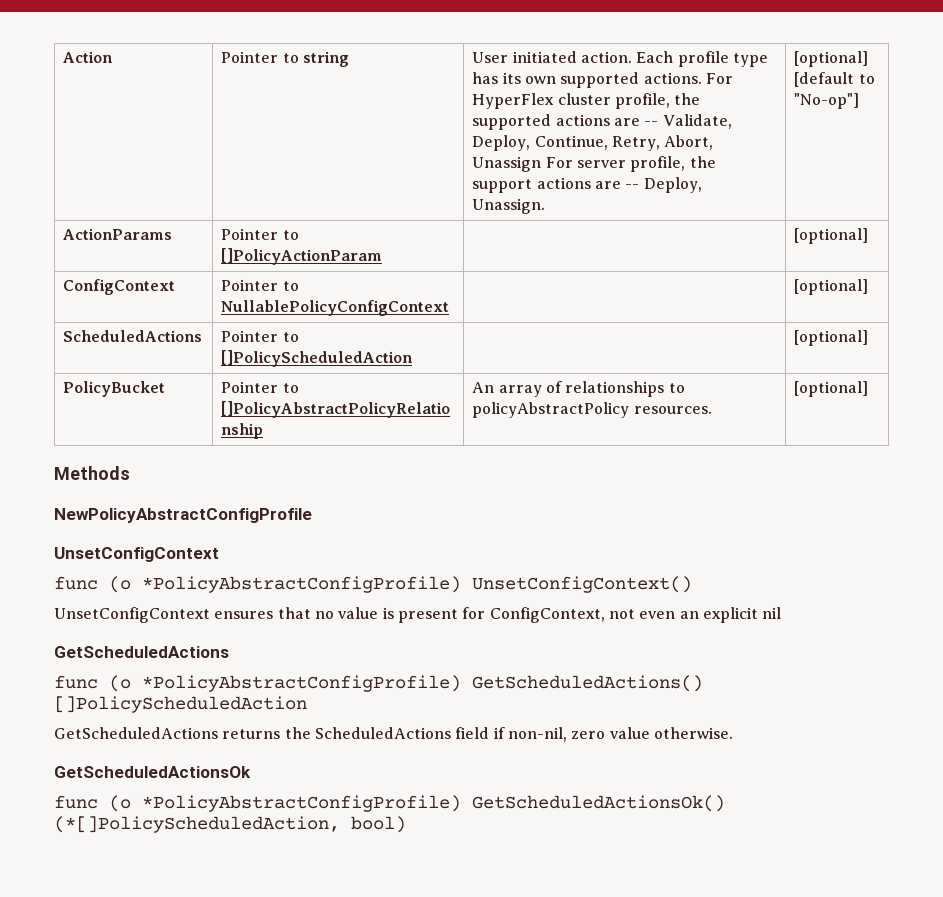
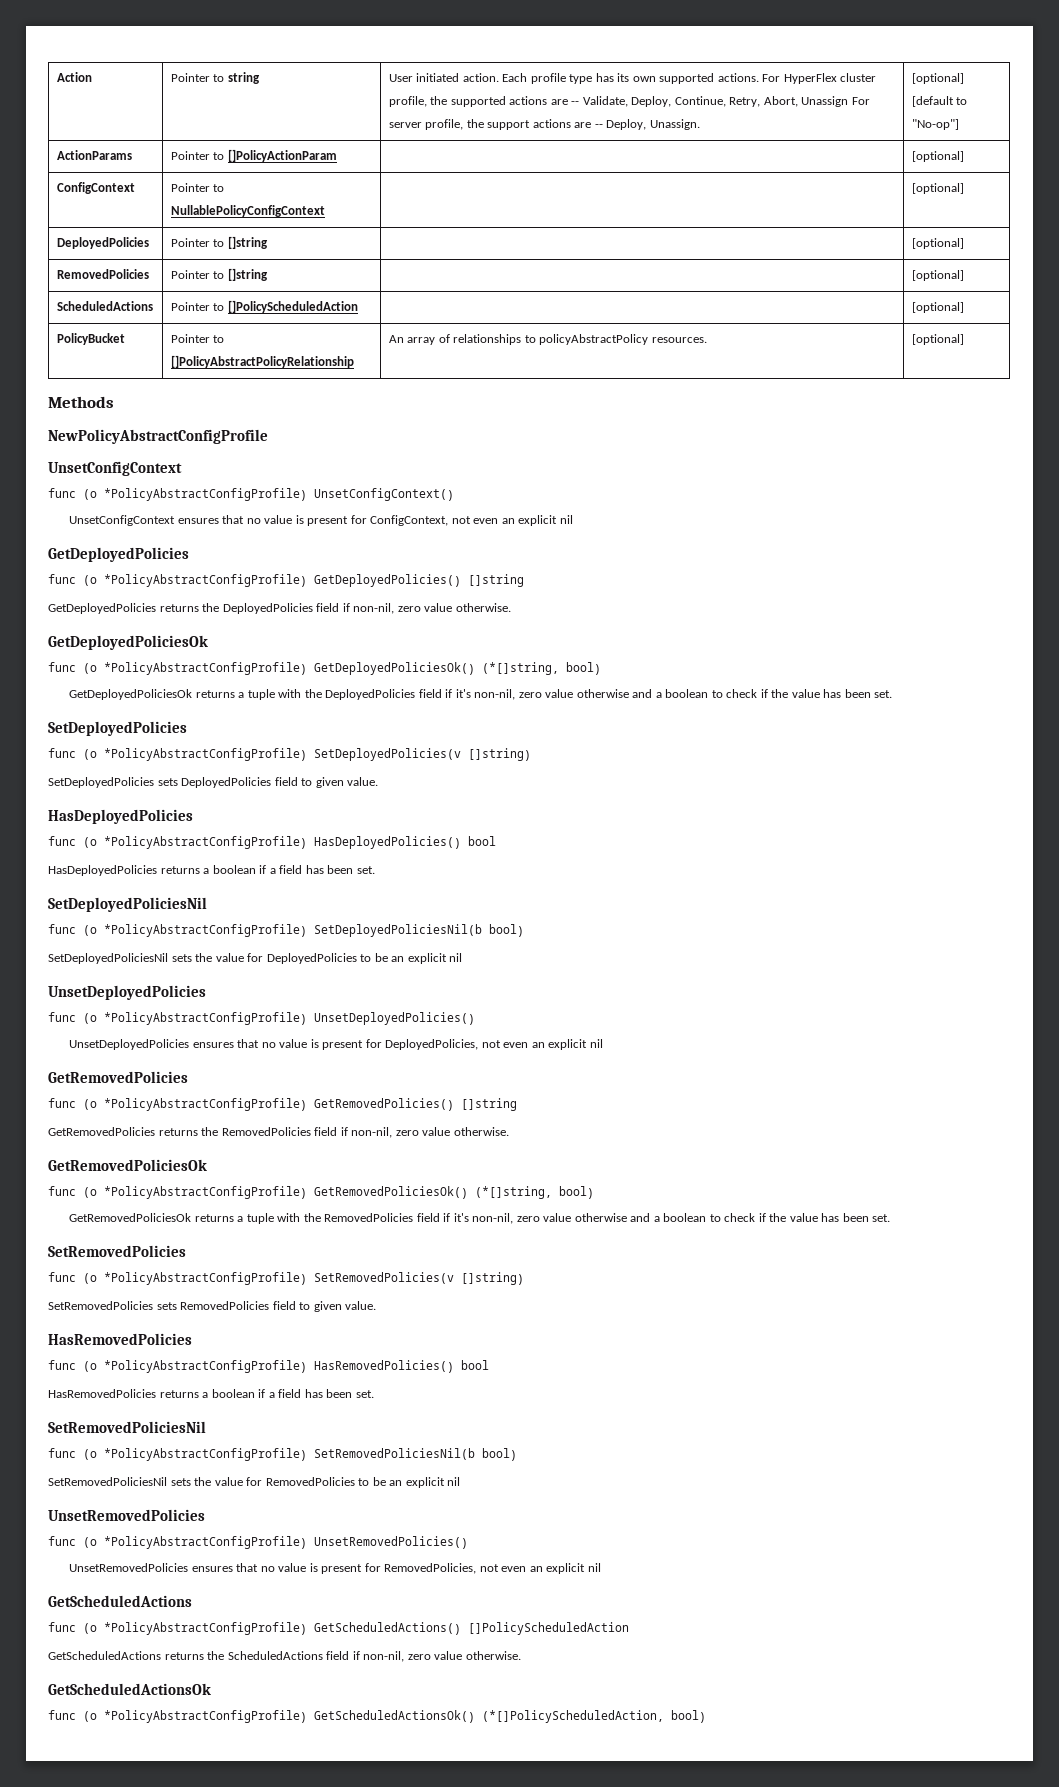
(869, 287) none -> [56,237,149,249] [170,236,268,249] [911,238,964,249] [56,269,149,279] [170,268,268,281] [911,270,964,281] // DeployedPolicies | Pointer to []string | | [optional] // RemovedPolicies | Pointer to []string | | [optional]
(782, 613) none -> [48,547,189,562] [48,574,524,587] [48,603,511,614] [48,635,208,650] [48,662,601,675] [69,689,893,700] [48,721,187,736] [48,748,531,761] [48,777,379,788] [48,809,193,824] [48,836,496,849] [48,865,375,876] [48,897,207,912] [48,924,524,937] [48,953,463,964] [48,985,206,1000] [48,1012,475,1025] [69,1039,603,1050] [48,1071,188,1083] [48,1098,517,1111] [48,1127,509,1138] [48,1159,207,1171] [48,1186,594,1199] [69,1213,891,1224] [48,1245,186,1257] [48,1272,524,1285] [48,1301,377,1312] [48,1333,192,1345] [48,1360,489,1373] [48,1389,374,1398] [48,1421,206,1433] [48,1448,517,1461] [48,1477,461,1488] [48,1509,205,1521] [48,1536,468,1549] [69,1563,601,1574] // GetDeployedPolicies // func (o *PolicyAbstractConfigProfile) GetDeployedPolicies() []string // GetDeployedPolicies returns the DeployedPolicies field if non-nil, zero value otherwise. // GetDeployedPoliciesOk // func (o *PolicyAbstractConfigProfile) GetDeployedPoliciesOk() (*[]string, bool) // GetDeployedPoliciesOk returns a tuple with the DeployedPolicies field if it's non-nil, zero value otherwise and a boolean to check if the value has been set. // SetDeployedPolicies // func (o *PolicyAbstractConfigProfile) SetDeployedPolicies(v []string) // SetDeployedPolicies sets DeployedPolicies field to given value. // HasDeployedPolicies // func (o *PolicyAbstractConfigProfile) HasDeployedPolicies() bool // HasDeployedPolicies returns a boolean if a field has been set. // SetDeployedPoliciesNil // func (o *PolicyAbstractConfigProfile) SetDeployedPoliciesNil(b bool) // SetDeployedPoliciesNil sets the value for DeployedPolicies to be an explicit nil // UnsetDeployedPolicies // func (o *PolicyAbstractConfigProfile) UnsetDeployedPolicies() // UnsetDeployedPolicies ensures that no value is present for DeployedPolicies, not even an explicit nil // GetRemovedPolicies // func (o *PolicyAbstractConfigProfile) GetRemovedPolicies() []string // GetRemovedPolicies returns the RemovedPolicies field if non-nil, zero value otherwise. // GetRemovedPoliciesOk // func (o *PolicyAbstractConfigProfile) GetRemovedPoliciesOk() (*[]string, bool) // GetRemovedPoliciesOk returns a tuple with the RemovedPolicies field if it's non-nil, zero value otherwise and a boolean to check if the value has been set. // SetRemovedPolicies // func (o *PolicyAbstractConfigProfile) SetRemovedPolicies(v []string) // SetRemovedPolicies sets RemovedPolicies field to given value. // HasRemovedPolicies // func (o *PolicyAbstractConfigProfile) HasRemovedPolicies() bool // HasRemovedPolicies returns a boolean if a field has been set. // SetRemovedPoliciesNil // func (o *PolicyAbstractConfigProfile) SetRemovedPoliciesNil(b bool) // SetRemovedPoliciesNil sets the value for RemovedPolicies to be an explicit nil // UnsetRemovedPolicies // func (o *PolicyAbstractConfigProfile) UnsetRemovedPolicies() // UnsetRemovedPolicies ensures that no value is present for RemovedPolicies, not even an explicit nil

